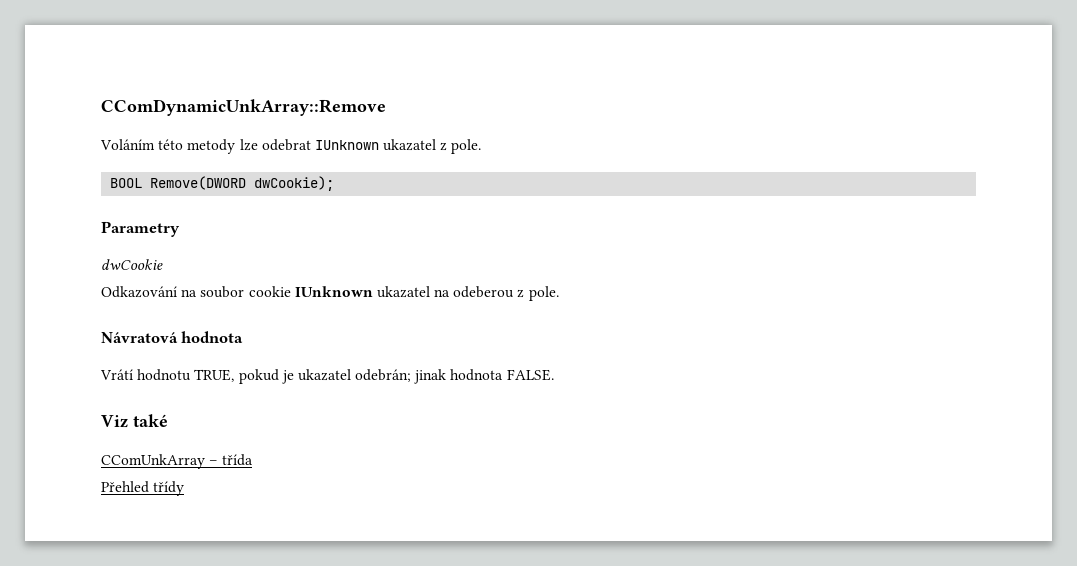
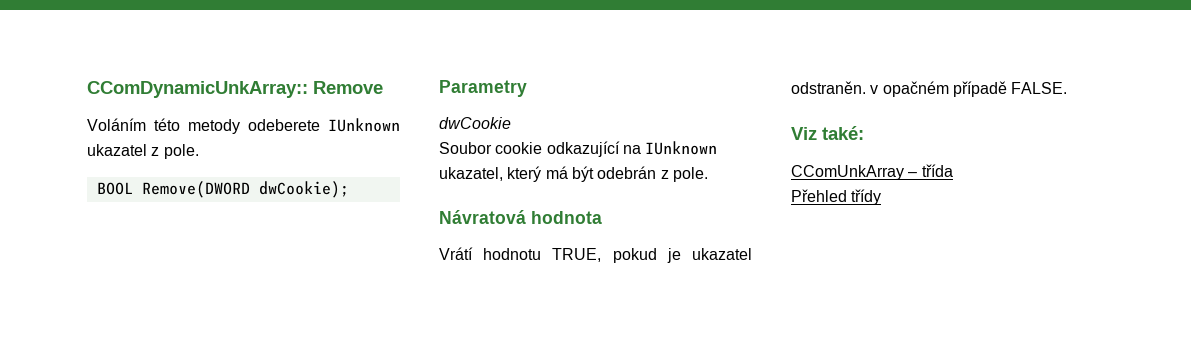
[101,99,386,116] CComDynamicUnkArray::Remove -> [87,81,383,98] CComDynamicUnkArray:: Remove
[239,139,311,151] lze odebrat -> [248,119,320,131] odeberete
[101,286,515,298] Odkazování na soubor cookie IUnknown ukazatel na odeberou -> [439,141,718,157] [439,166,657,182] Soubor cookie odkazující na IUnknown ukazatel, který má být odebrán
[355,369,504,384] odebrán; jinak hodnota -> [791,81,1007,97] odstraněn. v opačném případě
[133,414,168,427] také -> [822,126,864,140] také:

